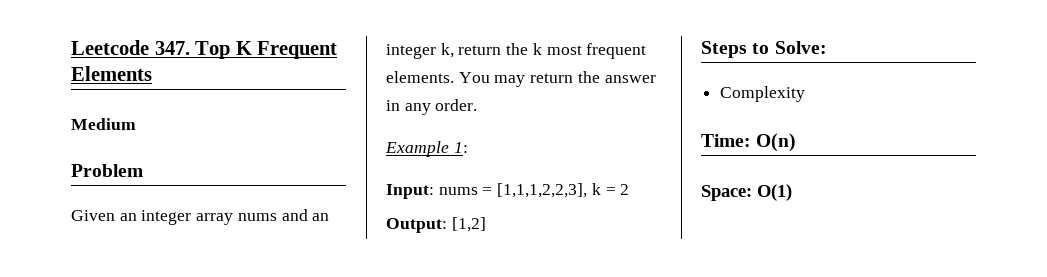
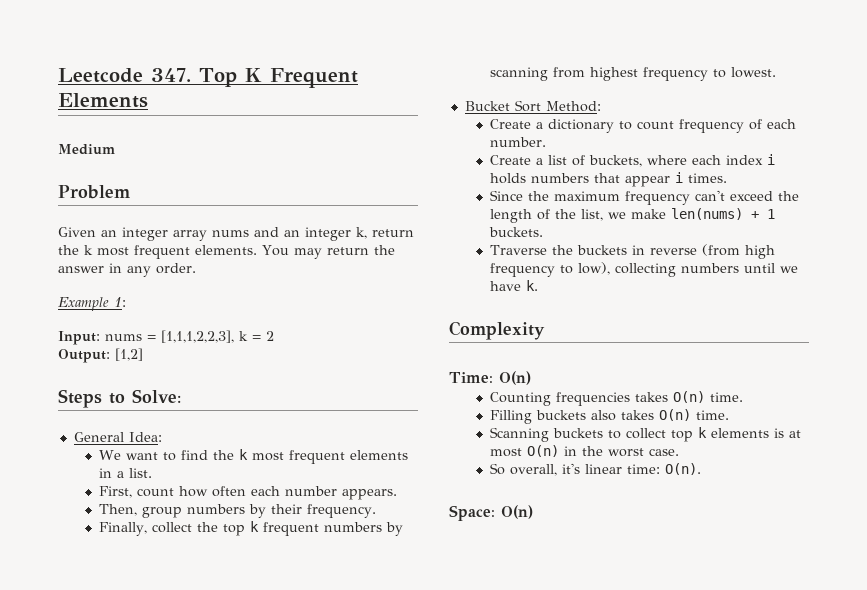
[720,86,806,102] [701,133,797,152] Complexity // Time: O(n) -> [73,432,162,442] [98,449,408,464] [98,468,152,478] [98,486,397,500] [98,504,376,518] [98,521,403,536] [489,67,776,81] [464,100,601,112] [489,119,796,133] [489,137,546,147] [489,154,775,167] [489,172,727,187] [489,190,799,205] [489,208,775,223] [488,227,543,237] [489,244,775,259] [489,262,798,277] [489,280,538,291] [449,321,545,340] [449,371,531,385] [489,391,743,406] [489,409,729,424] [489,427,801,442] [489,445,679,457] [489,463,701,476] General Idea: // We want to find the k most frequent elements in a list. // First, count how often each number appears. // Then, group numbers by their frequency. // Finally, collect the top k frequent numbers by scanning from highest frequency to lowest. // Bucket Sort Method: // Create a dictionary to count frequency of each number. // Create a list of buckets, where each index i holds numbers that appear i times. // Since the maximum frequency can't exceed the length of the list, we make len(nums) + 1 buckets. // Traverse the buckets in reverse (from high frequency to low), collecting numbers until we have k. // Complexity // Time: O(n) // Counting frequencies takes O(n) time. // Filling buckets also takes O(n) time. // Scanning buckets to collect top k elements is at most O(n) in the worst case. // So overall, it's linear time: O(n).
[757,184,792,201] O(1) -> [501,505,533,519] O(n)

